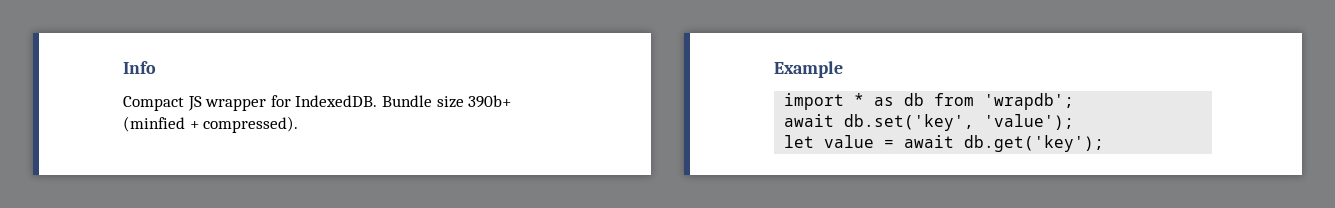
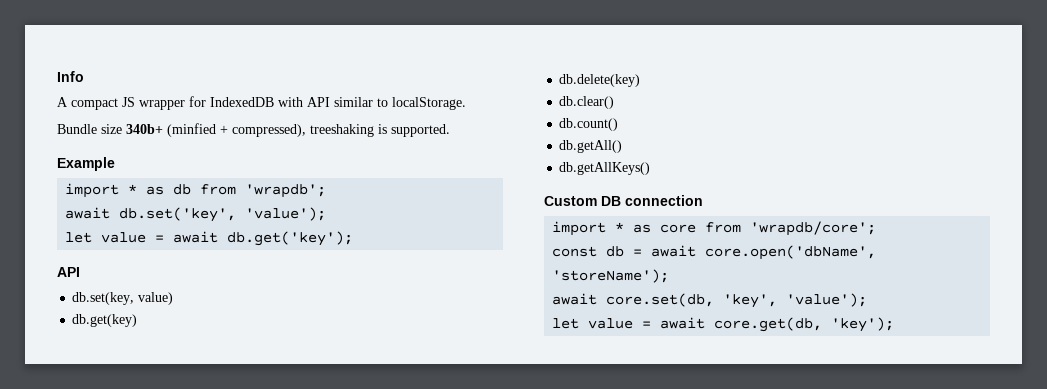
[123,96,184,111] Compact -> [57,97,118,110] A compact
[295,95,378,107] IndexedDB. -> [210,97,466,110] IndexedDB with API similar to localStorage. //
[468,95,512,108] 390b+ -> [126,124,163,134] 340b+
[203,116,299,133] compressed). -> [232,124,450,137] compressed), treeshaking is supported.
(1105, 143) none -> [57,267,80,277] [72,292,174,305] [72,314,138,327] [559,74,641,87] [559,96,615,109] [559,118,619,131] [559,140,623,153] [559,162,651,175] [544,195,703,206] [552,221,877,236] [552,245,877,260] [552,269,670,283] [552,293,868,308] [552,317,895,332] // API // db.set(key, value) // db.get(key) // db.delete(key) // db.clear() // db.count() // db.getAll() // db.getAllKeys() // Custom DB connection // import * as core from 'wrapdb/core'; // const db = await core.open('dbName', 'storeName'); // await core.set(db, 'key', 'value'); // let value = await core.get(db, 'key');

